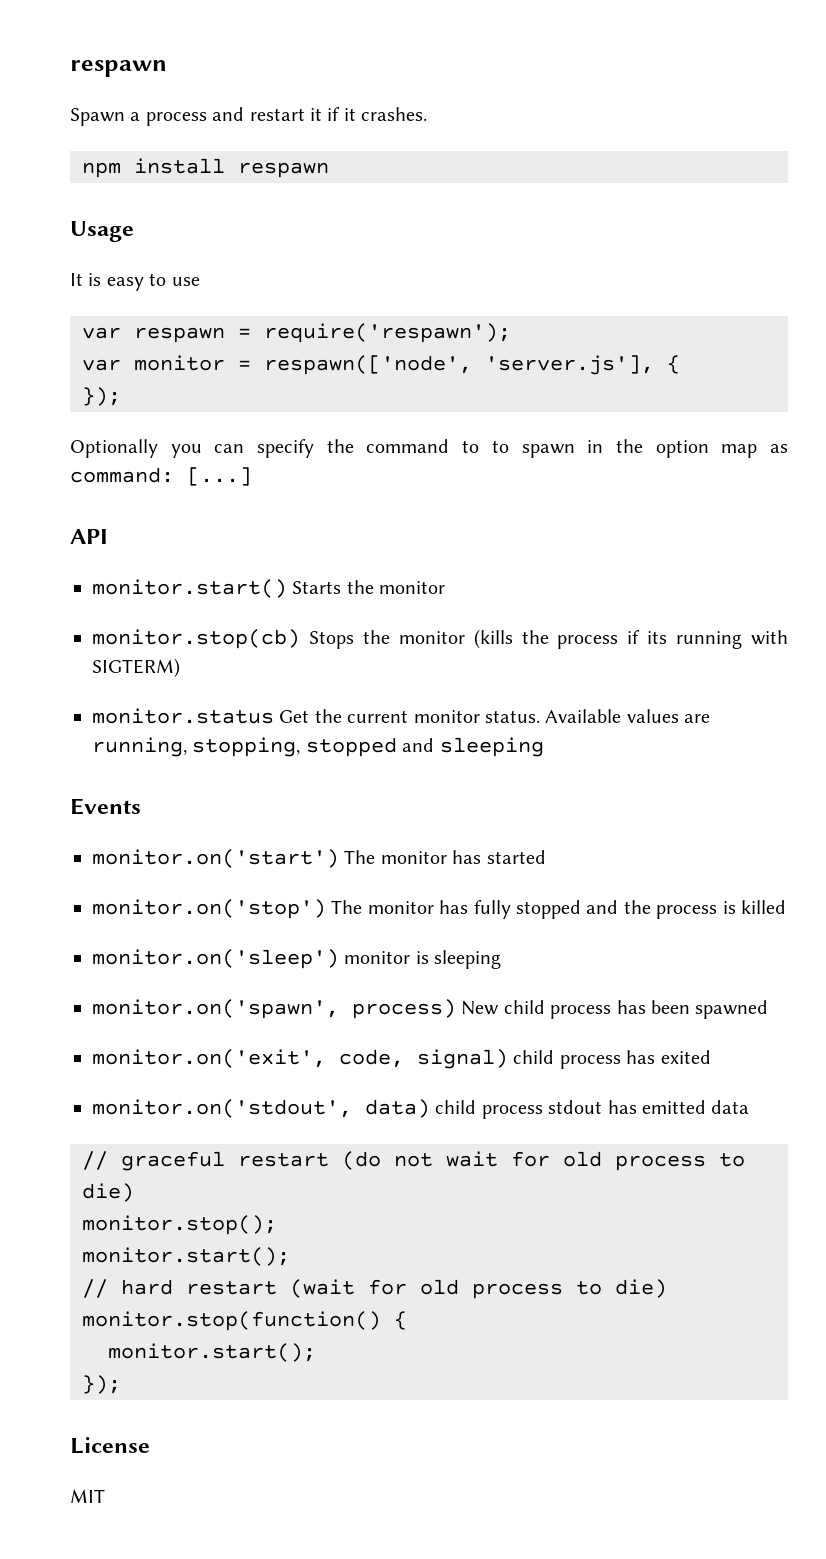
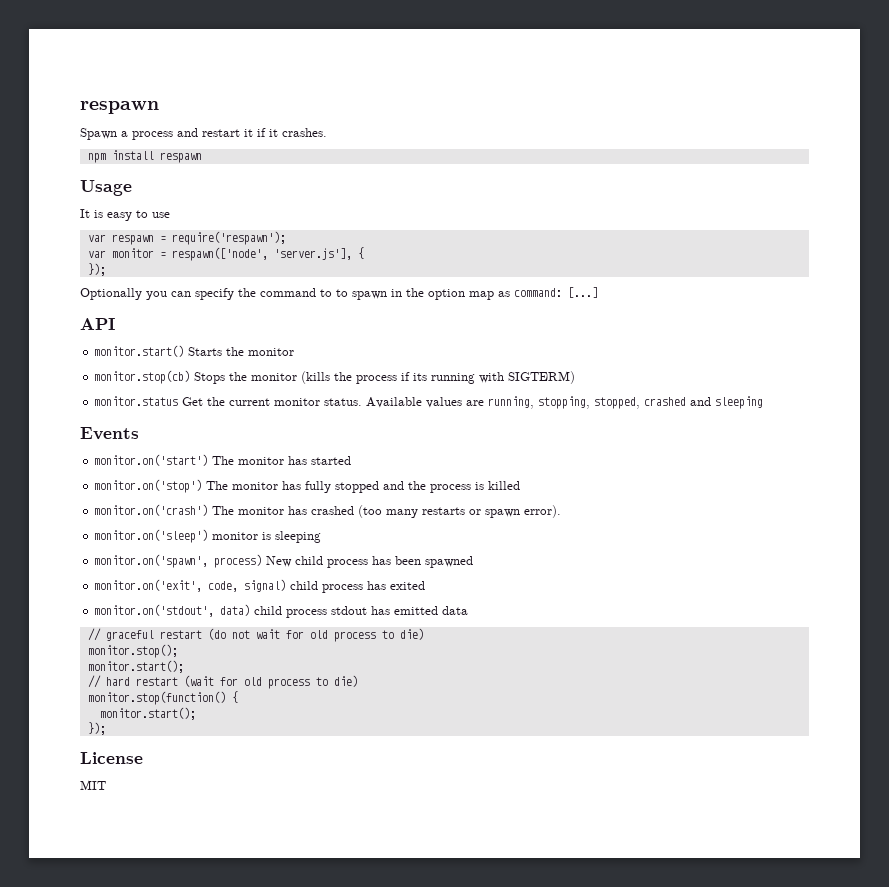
[305,737,397,757] stopped -> [594,397,687,409] stopped, crashed
(786, 907) none -> [94,504,562,518] // monitor.on('crash') The monitor has crashed (too many restarts or spawn error).

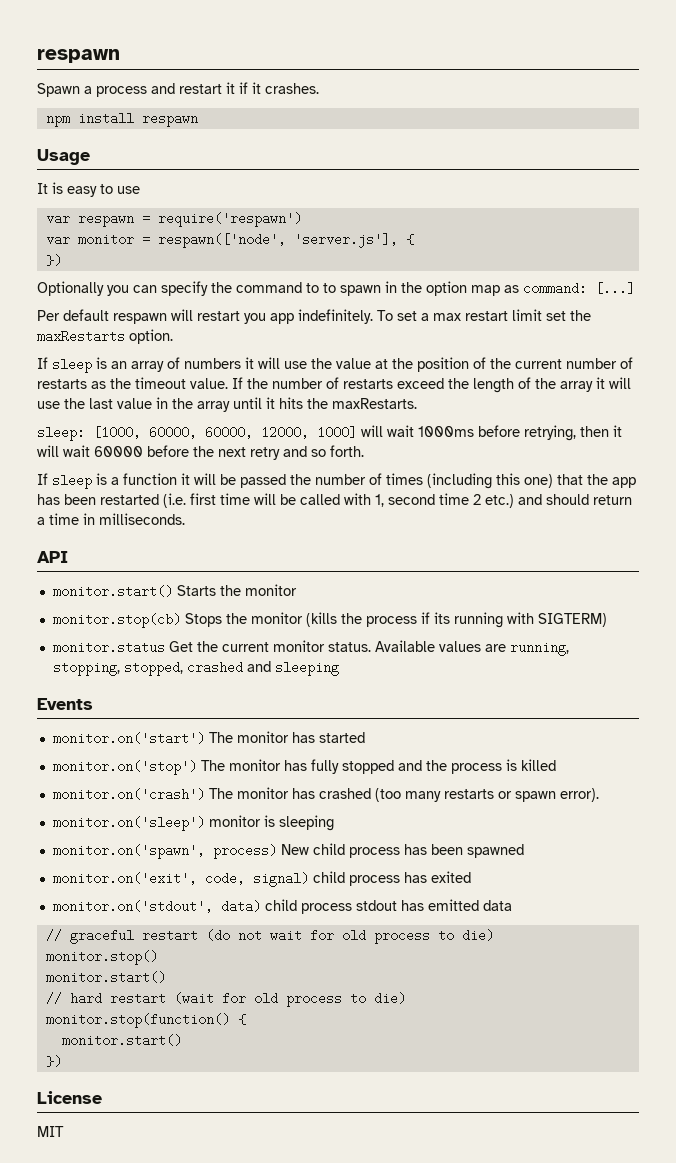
[171,231,286,245] require('respawn'); -> [157,212,302,227] require('respawn')
[87,263,106,276] }); -> [45,254,62,267] })
(598, 292) none -> [37,309,591,324] [37,329,173,344] [37,357,633,373] [37,377,631,393] [37,397,417,412] [37,425,622,441] [37,445,364,460] [37,473,636,489] [37,493,632,508] [37,513,185,525] // Per default respawn will restart you app indefinitely. To set a max restart limit set the maxRestarts option. // If sleep is an array of numbers it will use the value at the position of the current number of restarts as the timeout value. If the number of restarts exceed the length of the array it will use the last value in the array until it hits the maxRestarts. // sleep: [1000, 60000, 60000, 12000, 1000] will wait 1000ms before retrying, then it will wait 60000 before the next retry and so forth. // If sleep is a function it will be passed the number of times (including this one) that the app has been restarted (i.e. first time will be called with 1, second time 2 etc.) and should return a time in milliseconds.
[87,644,178,658] [87,660,184,673] monitor.stop(); // monitor.start(); -> [45,950,158,965] [45,971,166,984] monitor.stop() // monitor.start()
[99,707,196,720] [87,722,106,735] monitor.start(); // }); -> [61,1034,182,1047] [45,1055,62,1068] monitor.start() // })

